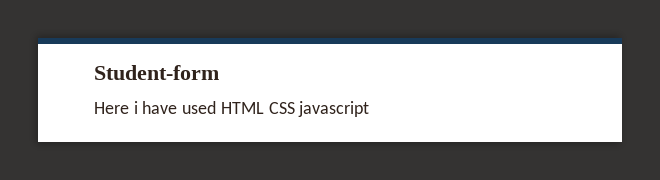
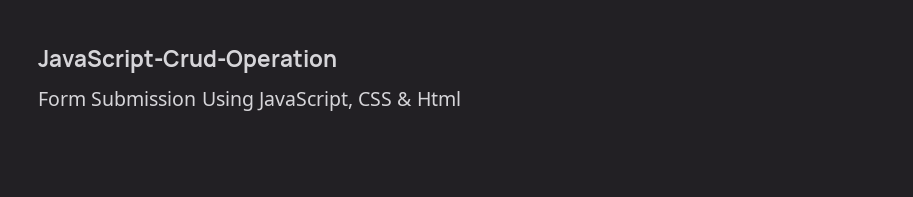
[94,65,219,80] [94,101,370,117] Student-form // Here i have used HTML CSS javascript -> [38,50,337,73] [38,91,461,111] JavaScript-Crud-Operation // Form Submission Using JavaScript, CSS & Html

